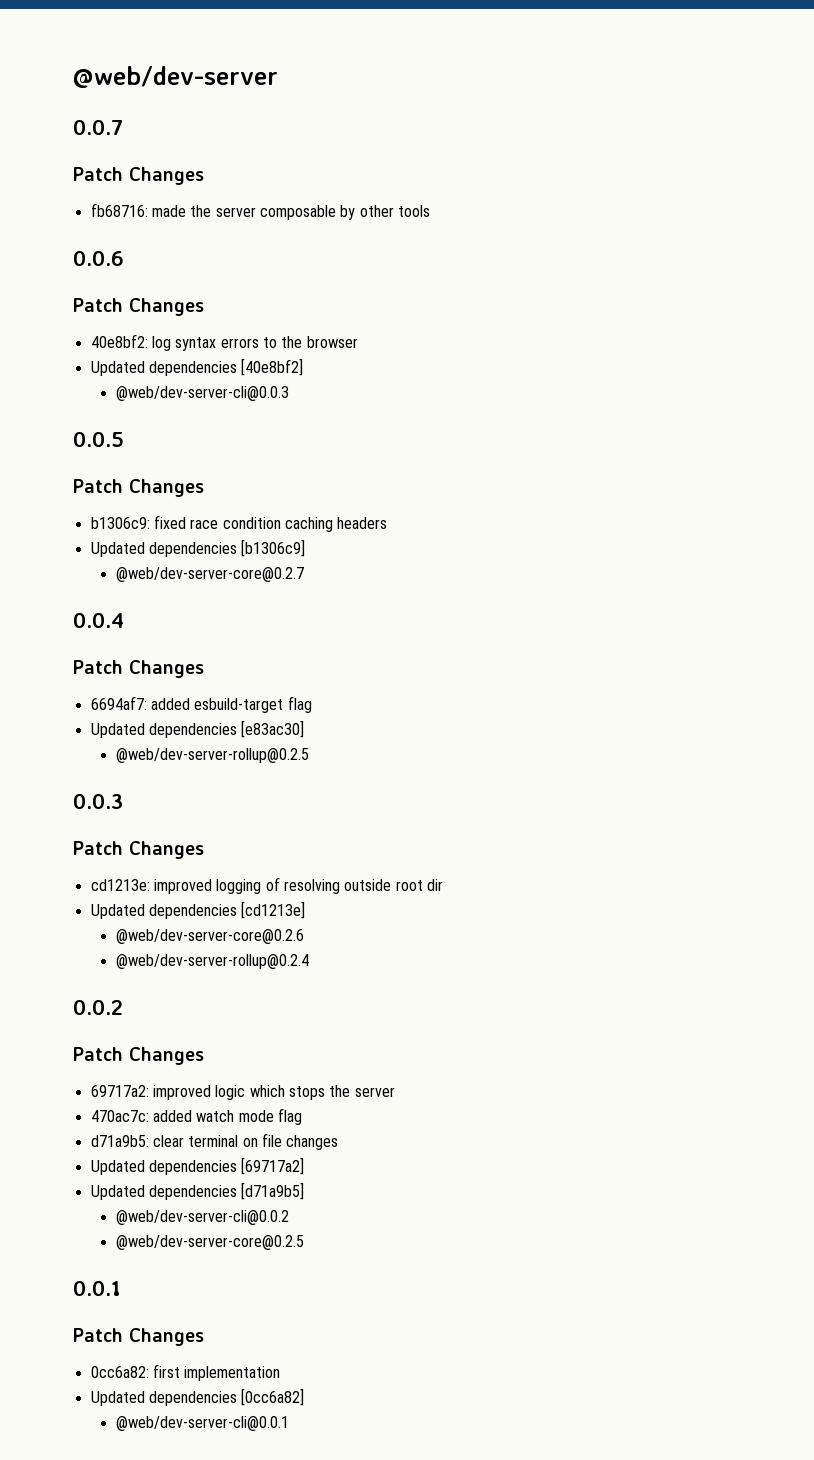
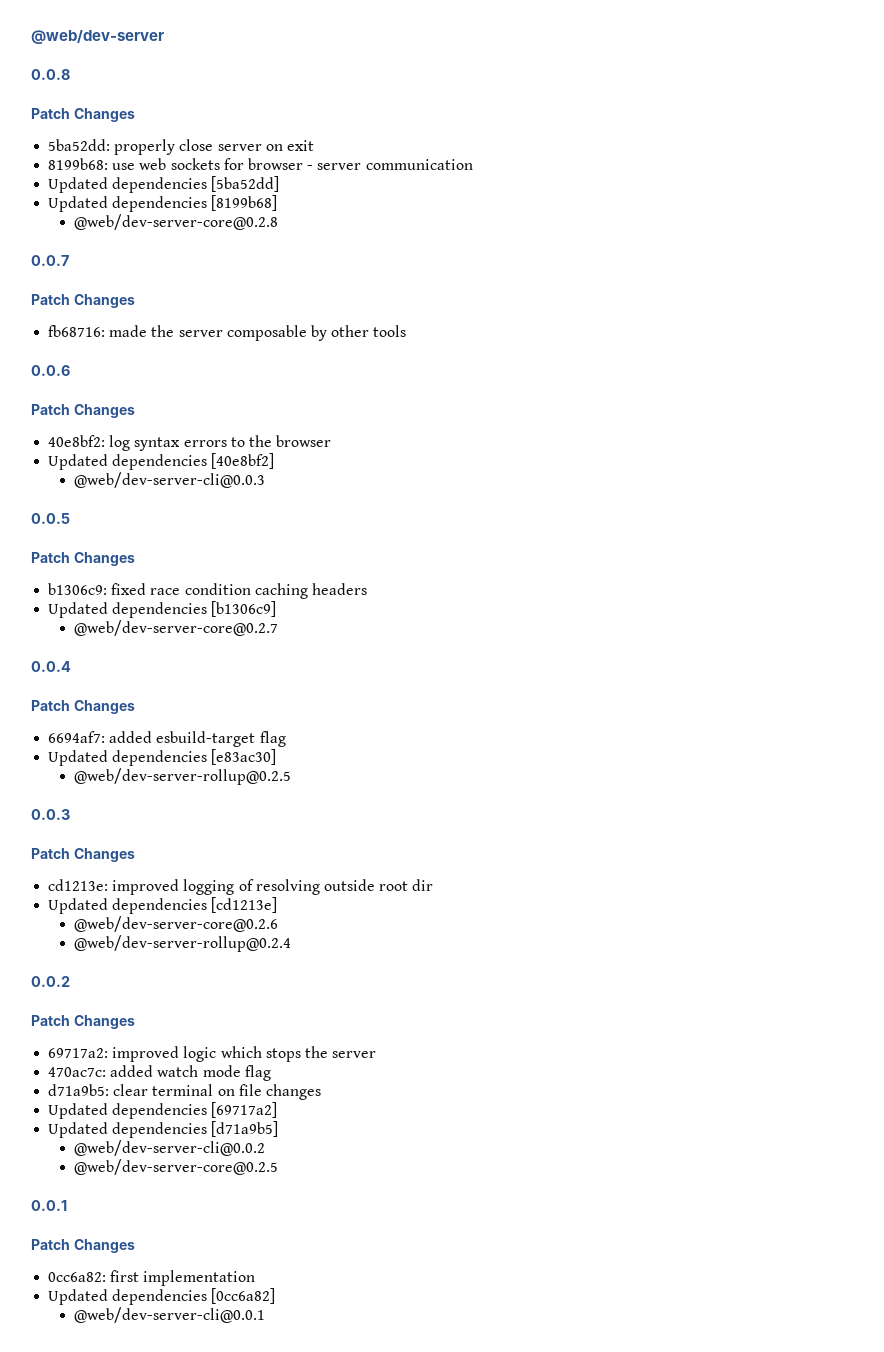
(278, 77) none -> [31,69,70,80] [31,108,135,122] [48,139,314,155] [48,158,473,170] [48,176,280,193] [48,195,278,212] [73,214,278,230] // 0.0.8 // Patch Changes // 5ba52dd: properly close server on exit // 8199b68: use web sockets for browser - server communication // Updated dependencies [5ba52dd] // Updated dependencies [8199b68] // @web/dev-server-core@0.2.8

